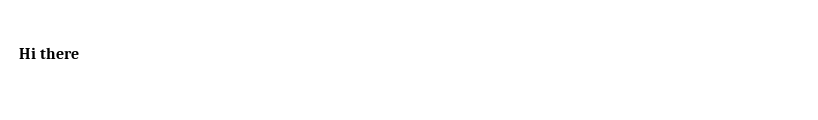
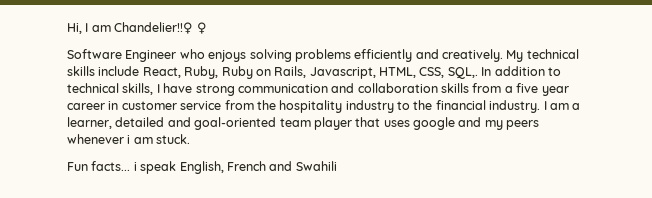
[19,47,80,59] Hi there -> [67,22,207,34] [67,49,579,62] [67,66,561,79] [67,83,569,96] [67,100,581,113] [67,117,540,130] [67,134,191,144] [67,161,337,174] Hi, I am Chandelier!!♀ ♀ // Software Engineer who enjoys solving problems efficiently and creatively. My technical skills include React, Ruby, Ruby on Rails, Javascript, HTML, CSS, SQL,. In addition to technical skills, I have strong communication and collaboration skills from a five year career in customer service from the hospitality industry to the financial industry. I am a learner, detailed and goal-oriented team player that uses google and my peers whenever i am stuck. // Fun facts... i speak English, French and Swahili

